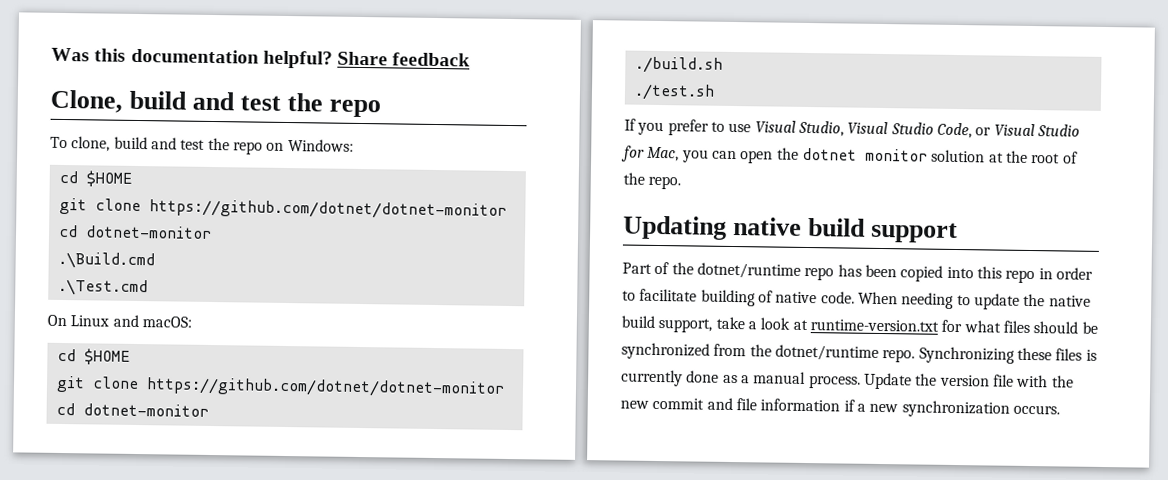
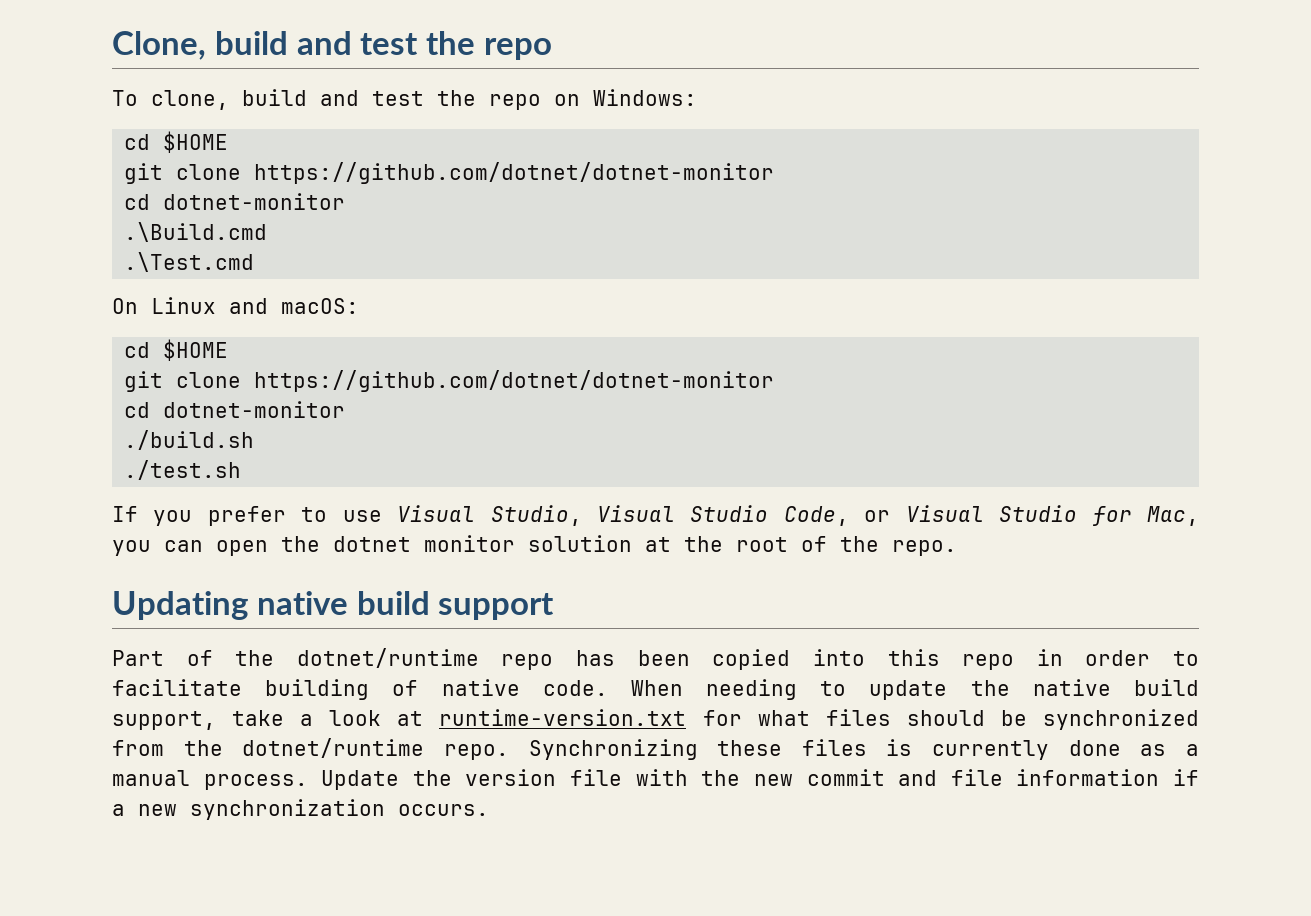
[51,47,471,69] Was this documentation helpful? Share feedback // -> (112, 45) none

